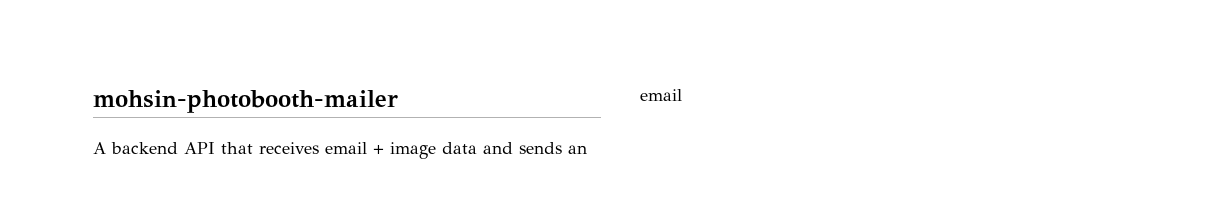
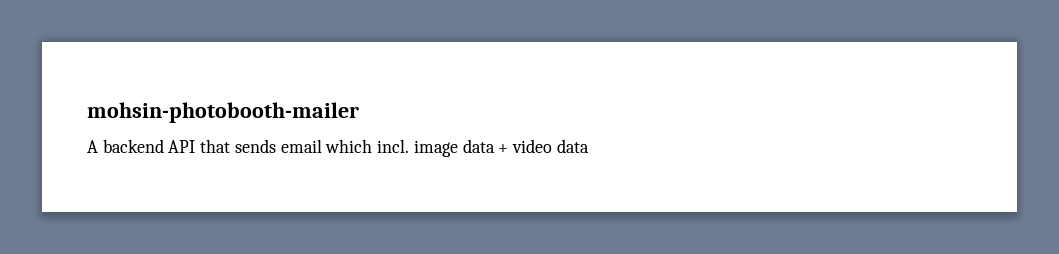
[259,142,587,159] [640,89,682,101] receives email + image data and sends an email -> [234,139,589,157] sends email which incl. image data + video data

